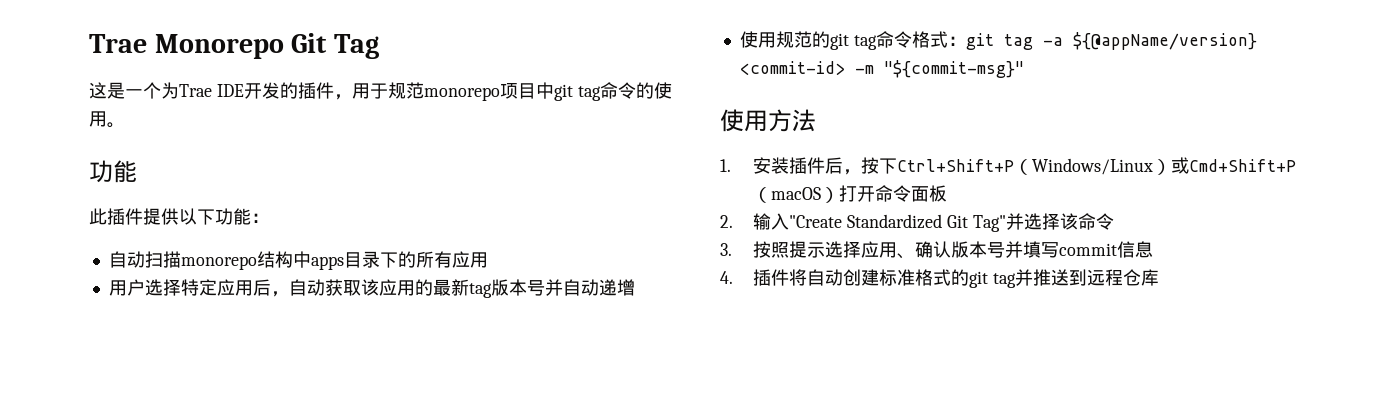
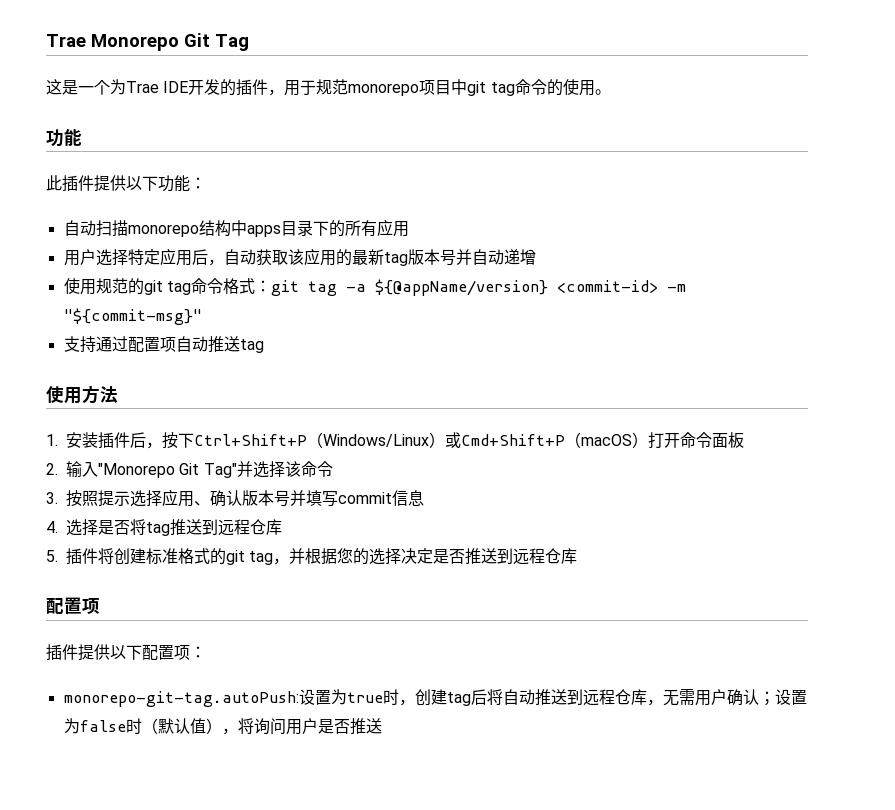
(1024, 69) none -> [63,336,264,353] // 支持通过配置项自动推送tag
[789,214,943,229] "Create Standardized -> [98,463,175,478] "Monorepo
[753,269,844,286] 插件将自动 -> [66,519,282,536] [46,548,114,565] 选择是否将tag推送到远程仓库 // 5.插件将
[1015,269,1160,286] 并推送到远程仓库 -> [273,548,578,565] [46,597,100,615] [46,644,206,661] [63,689,807,707] [63,718,382,735] ，并根据您的选择决定是否推送到远程仓库 // 配置项 // 插件提供以下配置项： // monorepo-git-tag.autoPush:设置为true时，创建tag后将自动推送到远程仓库，无需用户确认；设置为false时（默认值），将询问用户是否推送

